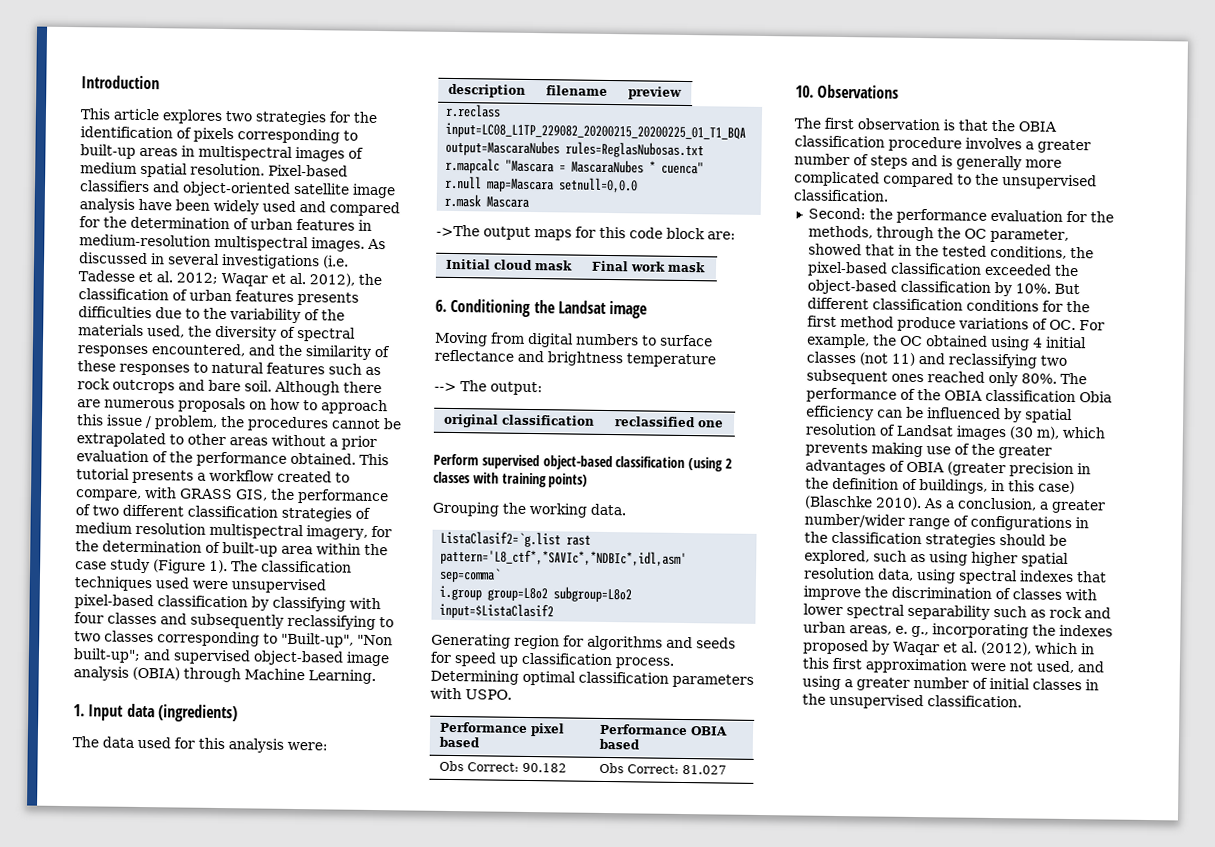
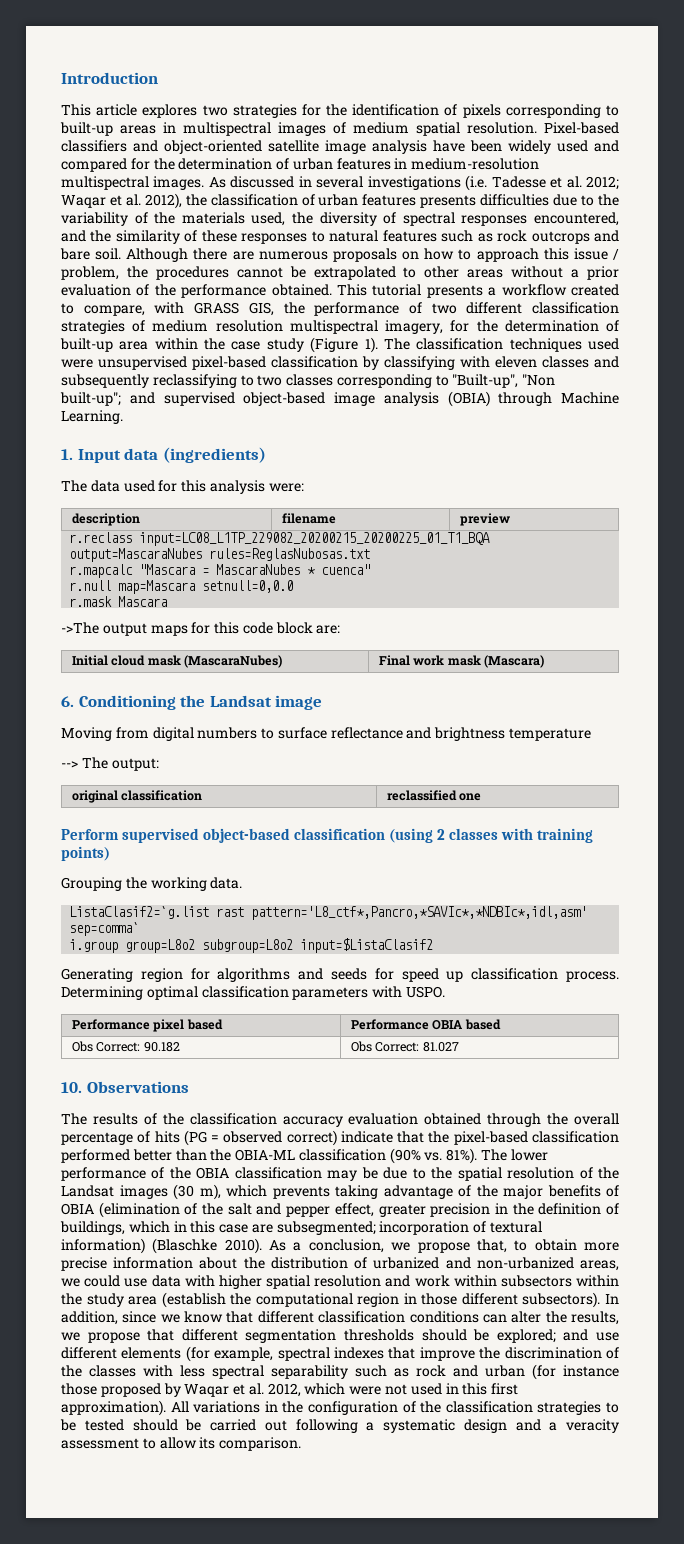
[74,612,104,624] four -> [495,356,537,368] eleven
(574, 265) none -> [183,655,282,668] (MascaraNubes)
(707, 267) none -> [483,655,544,668] (Mascara)
[440,548,688,568] pattern='L8_ctf*,*SAVIc*,*NDBIc*,idl,asm' -> [251,906,588,920] pattern='L8_ctf*,Pancro,*SAVIc*,*NDBIc*,idl,asm'
[824,117,1057,132] [794,135,1091,154] [794,153,1062,171] [794,171,1097,190] [793,189,889,202] [807,207,1114,224] [807,225,1069,243] [807,243,1094,259] [806,261,1079,277] [806,279,1080,297] [806,297,1090,313] [806,315,1105,332] [805,333,1087,351] [805,351,1067,369] [805,369,1087,387] first observation is that the OBIA classification procedure involves a greater number of steps and is generally more complicated compared to the unsupervised classification. // Second: the performance evaluation for the methods, through the OC parameter, showed that in the tested conditions, the pixel-based classification exceeded the object-based classification by 10%. But different classification conditions for the first method produce variations of OC. For example, the OC obtained using 4 initial classes (not 11) and reclassifying two subsequent ones reached only 80%. The -> [92,1113,619,1127] [61,1130,619,1146] [61,1148,548,1164] results of the classification accuracy evaluation obtained through the overall percentage of hits (PG = observed correct) indicate that the pixel-based classification performed better than the OBIA-ML classification (90% vs. 81%). The lower
[1078,391,1112,403] [805,405,1022,423] Obia efficiency can be influenced by -> [327,1167,453,1181] may be due to the
(896, 430) none -> [597,1167,619,1179] the
[870,442,1052,459] [804,459,1006,477] making use of the greater advantages of OBIA (greater -> [335,1185,619,1199] [61,1202,426,1218] taking advantage of the major benefits of OBIA (elimination of the salt and pepper effect, greater
[990,479,1075,495] in this case) -> [128,1221,543,1235] [61,1238,145,1254] which in this case are subsegmented; incorporation of textural information)
[1038,499,1106,514] [803,513,1089,532] [803,531,1067,549] [803,549,1069,567] [803,567,956,584] a greater number/wider range of configurations in the classification strategies should be explored, such as using higher spatial resolution data, using -> [391,1239,620,1253] [61,1257,619,1271] [61,1275,619,1289] [61,1292,619,1308] [61,1311,619,1325] [61,1329,620,1343] [61,1346,274,1362] we propose that, to obtain more precise information about the distribution of urbanized and non-urbanized areas, we could use data with higher spatial resolution and work within subsectors within the study area (establish the computational region in those different subsectors). In addition, since we know that different classification conditions can alter the results, we propose that different segmentation thresholds should be explored; and use different elements (for example,
[1011,588,1097,601] [802,603,843,616] classes with lower -> [61,1365,205,1377] the classes with less
[848,623,1113,639] areas, e. g., incorporating the indexes -> [532,1364,619,1380] [61,1383,97,1395] (for instance those
[980,641,1095,656] [801,657,1104,674] [801,675,1099,691] [801,693,1022,710] (2012), which in this first approximation were not used, and using a greater number of initial classes in the unsupervised classification. -> [267,1383,519,1397] [61,1400,620,1416] [60,1419,619,1433] [61,1437,302,1451] 2012, which were not used in this first approximation). All variations in the configuration of the classification strategies to be tested should be carried out following a systematic design and a veracity assessment to allow its comparison.

